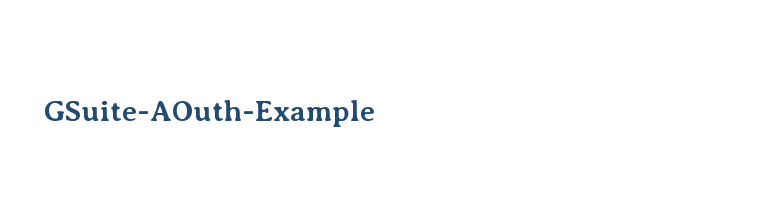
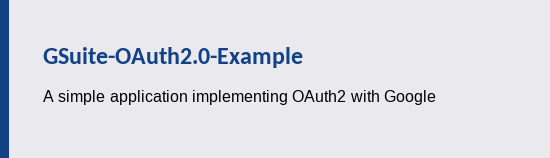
[44,100,375,127] GSuite-AOuth-Example -> [43,47,303,68] [43,90,436,105] GSuite-OAuth2.0-Example // A simple application implementing OAuth2 with Google

